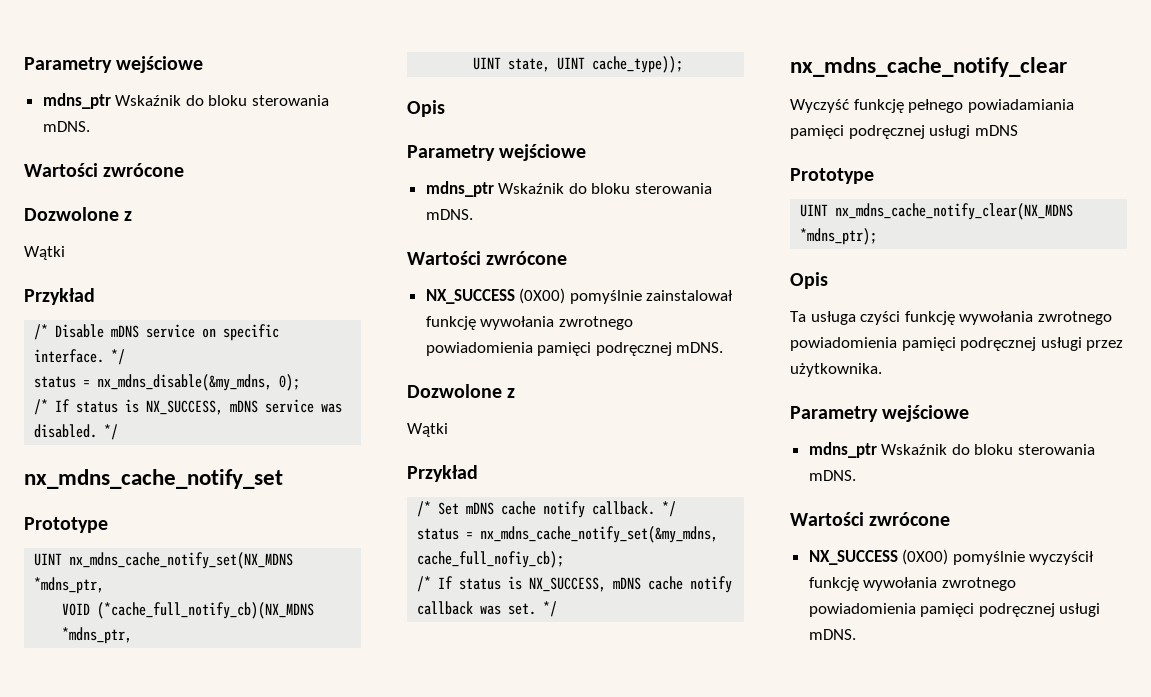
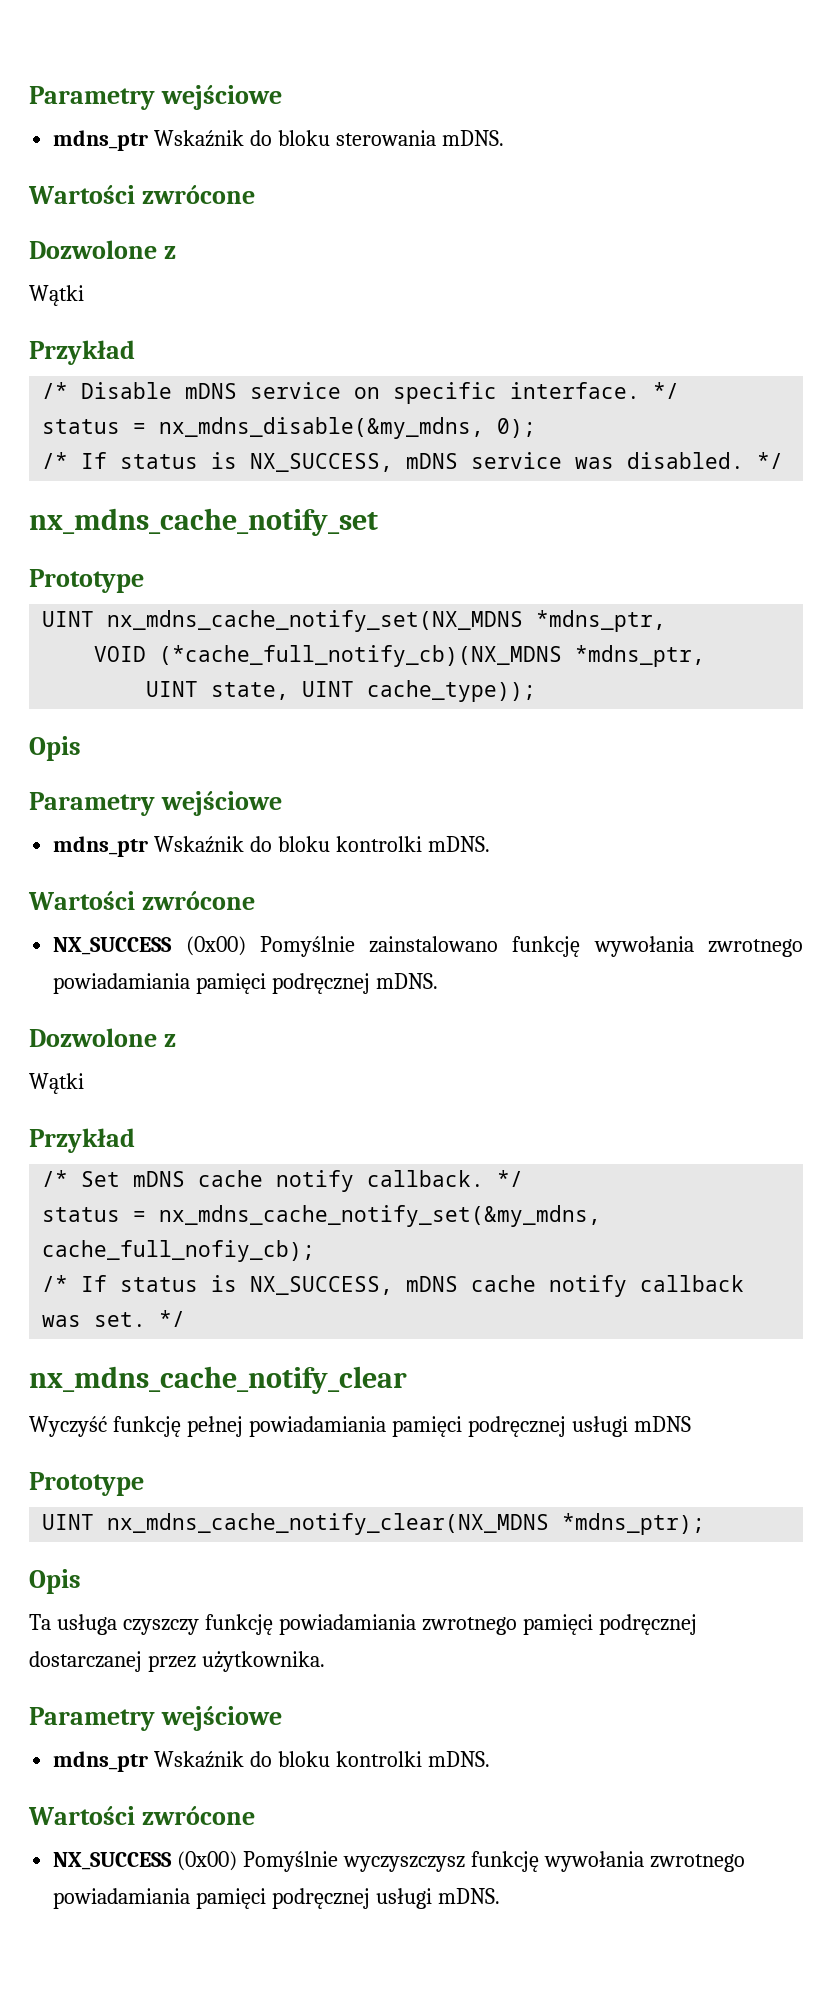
[635,183,713,194] [425,209,473,220] [407,251,568,265] [425,288,734,304] [425,316,633,330] [425,342,533,356] sterowania mDNS. // Wartości zwrócone // NX_SUCCESS (0X00) pomyślnie zainstalował funkcję wywołania zwrotnego powiadomienia -> [335,836,490,852] [28,891,255,910] [53,936,803,957] [53,973,191,994] kontrolki mDNS. // Wartości zwrócone // NX_SUCCESS (0x00) Pomyślnie zainstalowano funkcję wywołania zwrotnego powiadamiania
[908,99,964,113] pełnego -> [186,1416,243,1437] pełnej
[860,311,1112,325] [790,337,1082,351] czyści funkcję wywołania zwrotnego powiadomienia pamięci podręcznej usługi -> [122,1614,697,1635] [29,1651,142,1672] czyszczy funkcję powiadamiania zwrotnego pamięci podręcznej dostarczanej
[1018,444,1096,455] [808,470,856,481] [790,512,951,526] [808,549,1095,565] [808,577,1016,591] [808,603,916,617] sterowania mDNS. // Wartości zwrócone // NX_SUCCESS (0X00) pomyślnie wyczyścił funkcję wywołania zwrotnego powiadomienia -> [335,1751,490,1767] [28,1806,255,1825] [53,1851,745,1872] [53,1888,191,1909] kontrolki mDNS. // Wartości zwrócone // NX_SUCCESS (0x00) Pomyślnie wyczyszczysz funkcję wywołania zwrotnego powiadamiania

